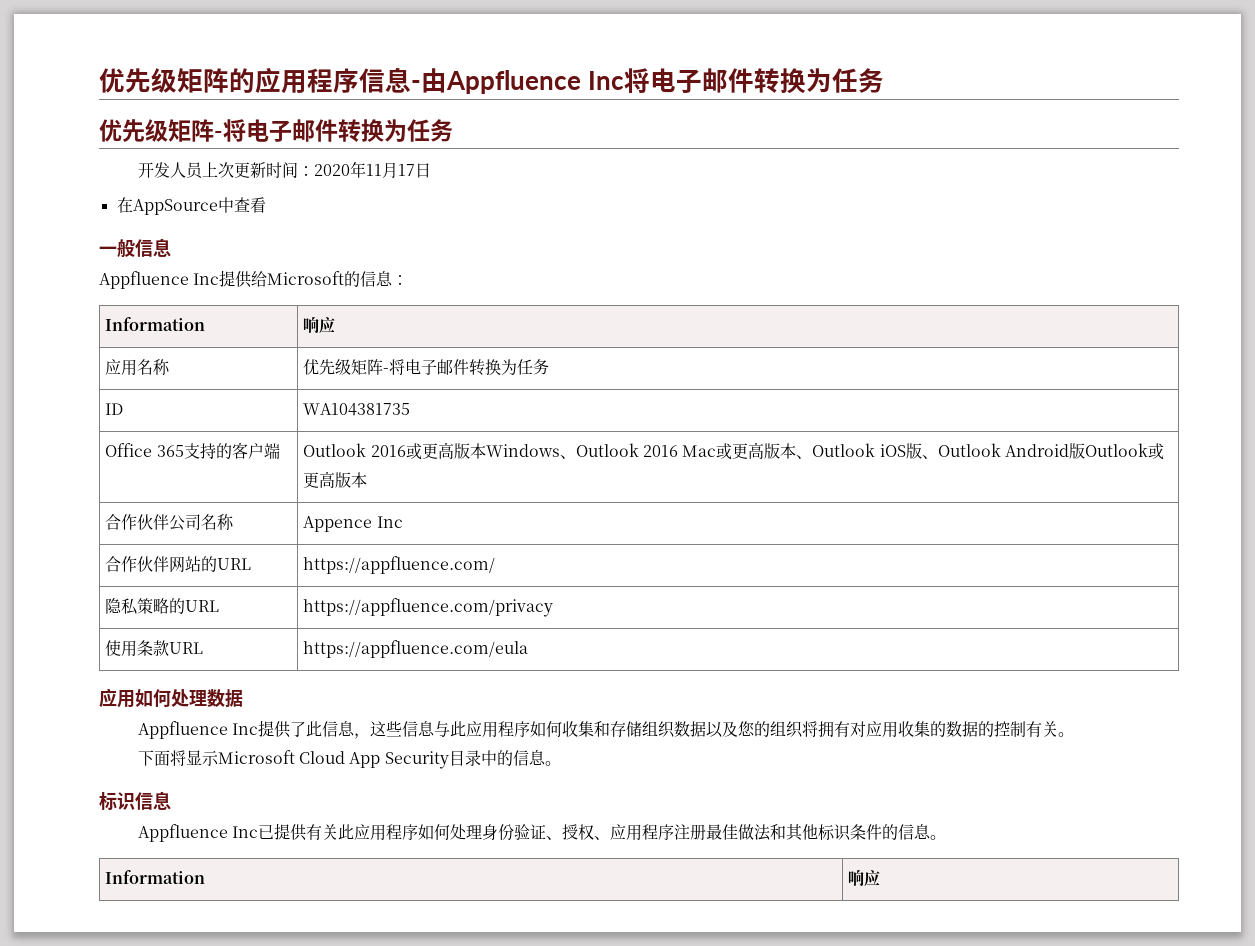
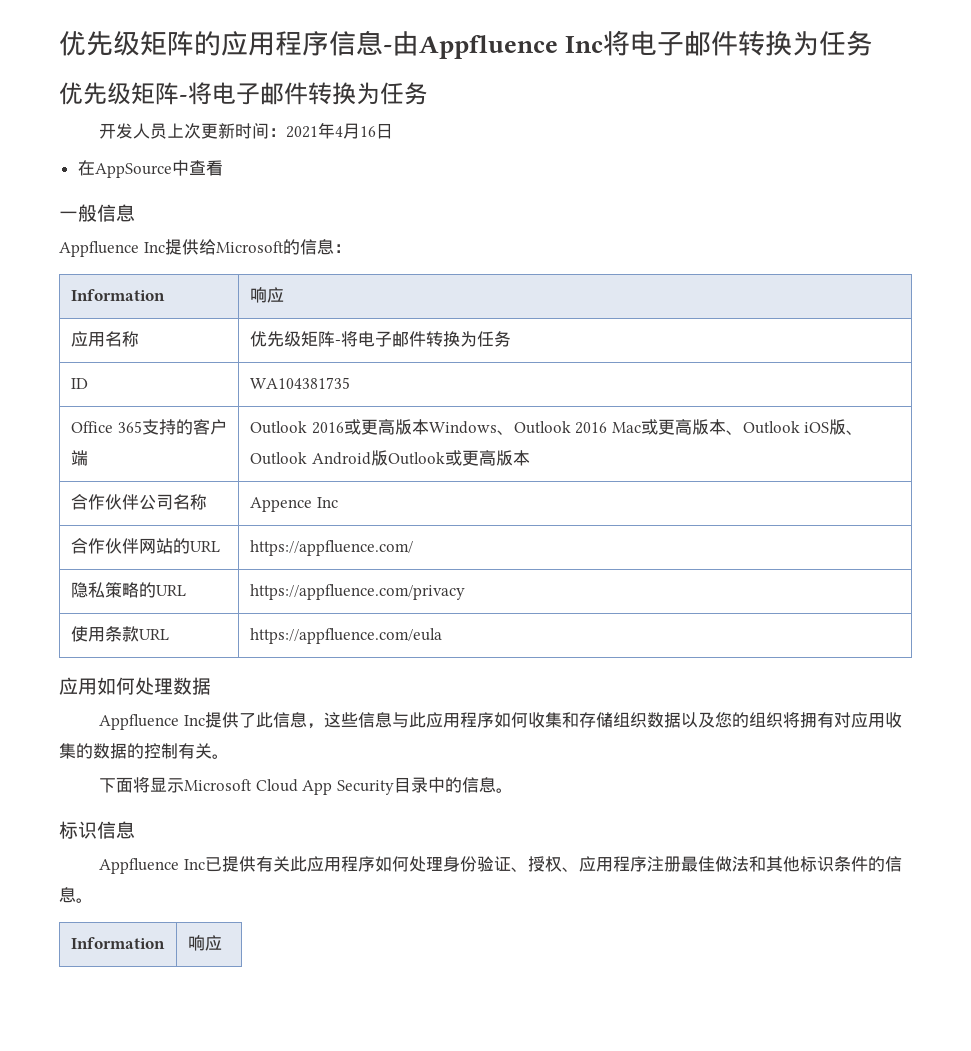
[313,161,415,178] 2020年11月17 -> [286,122,377,139] 2021年4月16

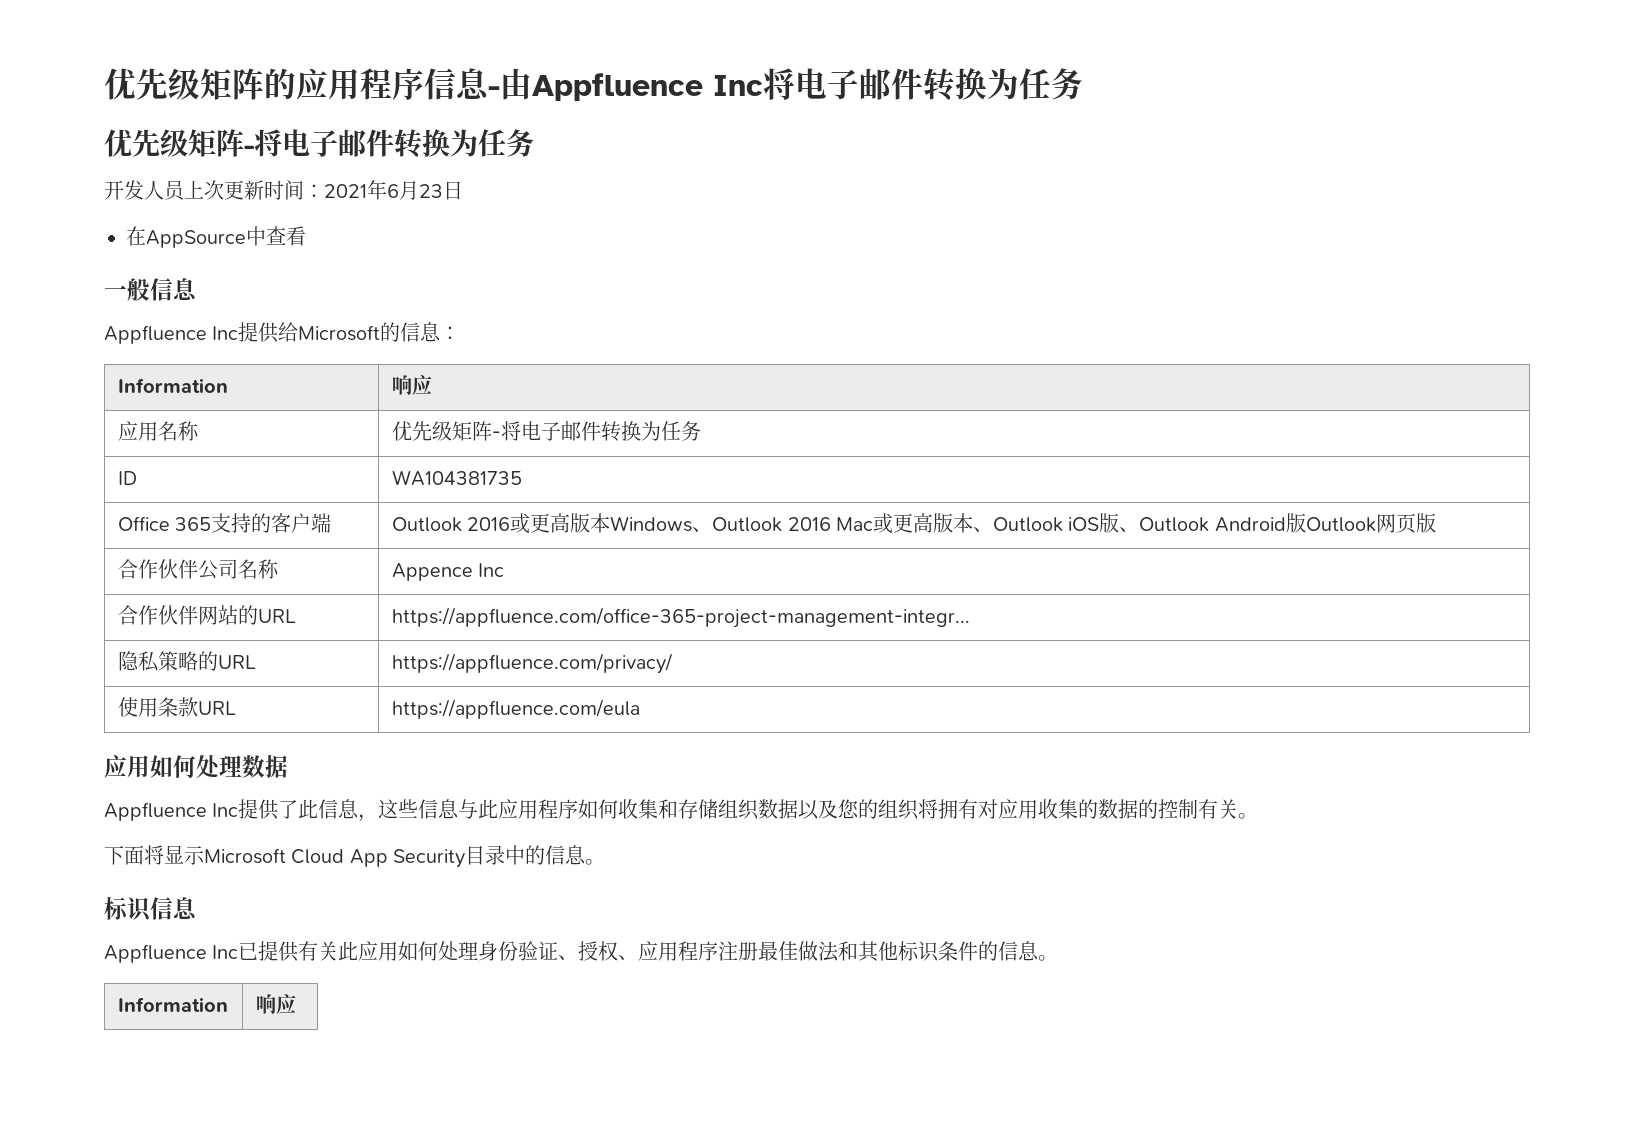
[335,123,377,139] 4月16 -> [387,181,443,200] 6月23
[444,450,530,466] 或更高版本 -> [1375,513,1436,533] 网页版
[249,540,413,556] https://appfluence.com/ -> [391,607,970,628] https://appfluence.com/office-365-project-management-integr...
[249,584,465,600] https://appfluence.com/privacy -> [391,653,673,674] https://appfluence.com/privacy/
[340,856,375,872] 程序 -> (399, 951) none

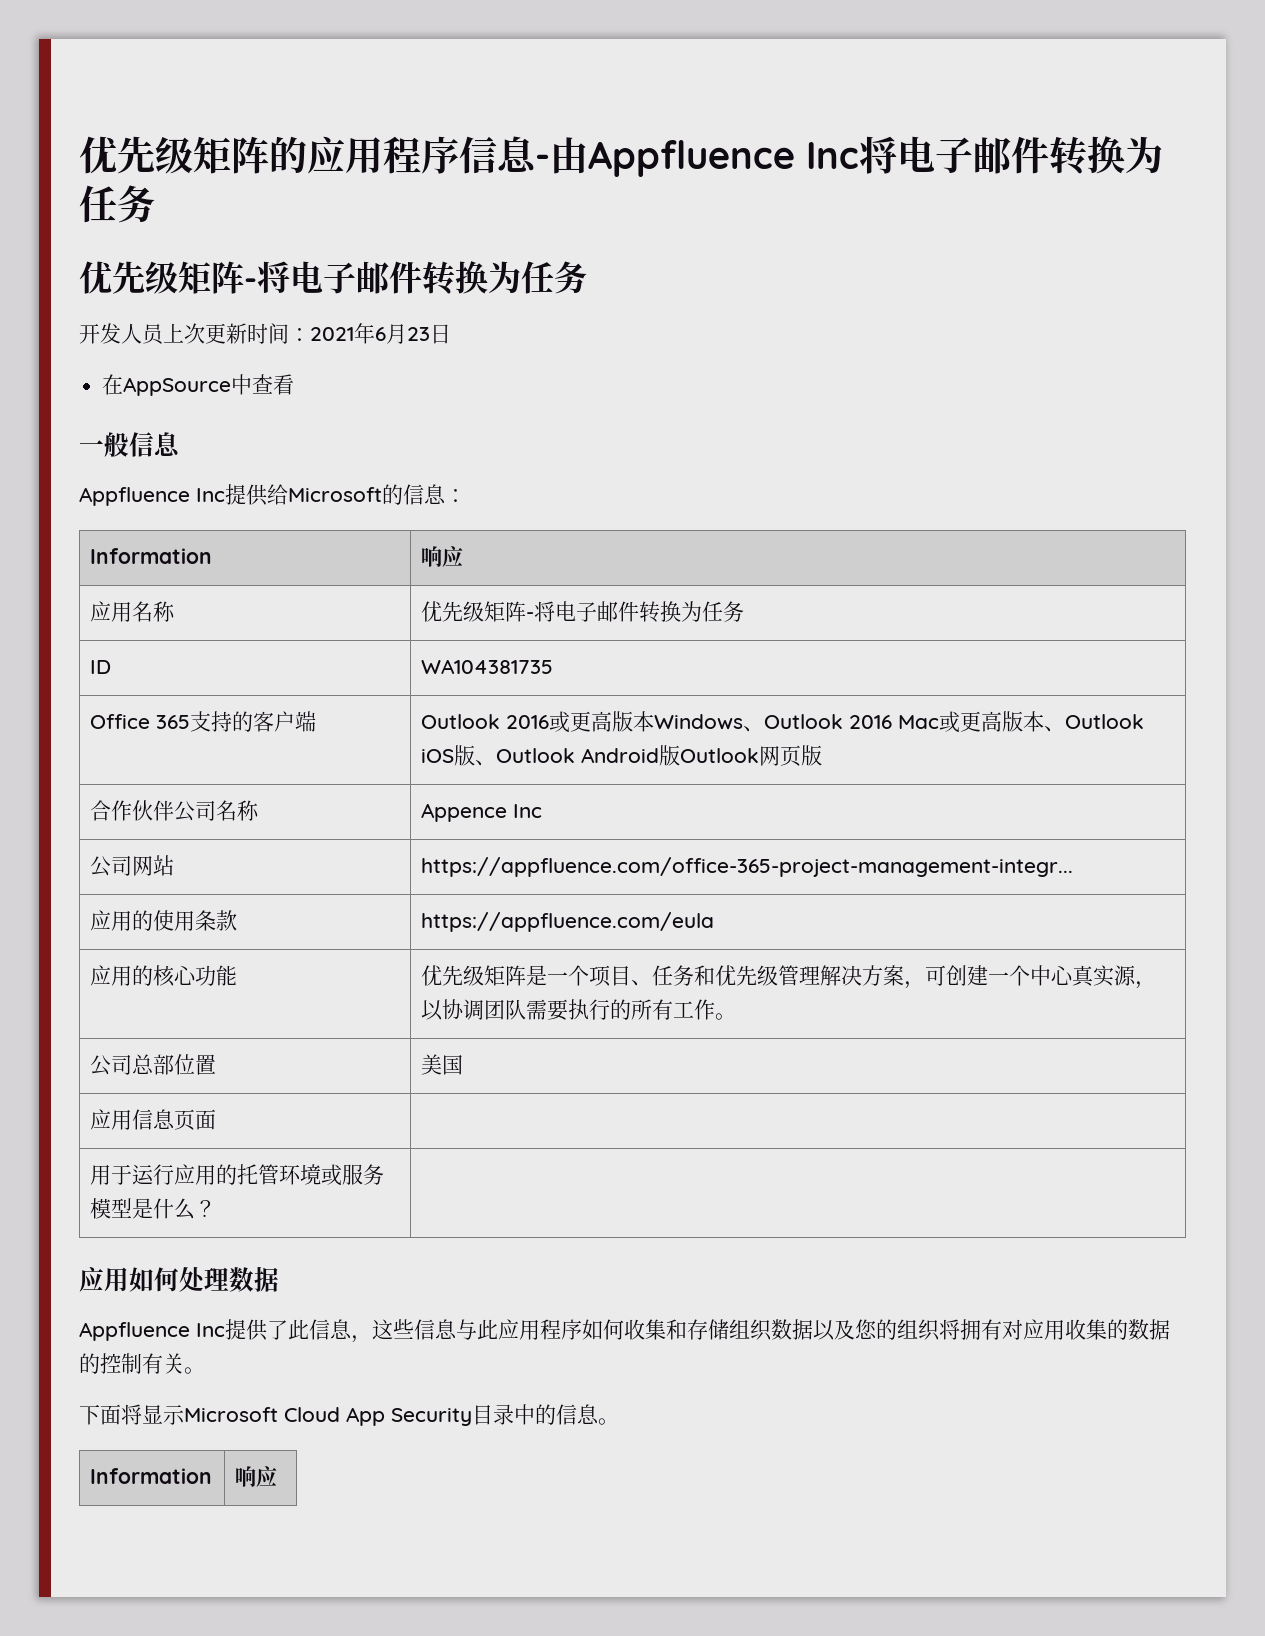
[117,605,198,625] 合作伙伴 -> [90,855,133,877] 公司
[237,605,296,625] 的URL -> (175, 865) none
[117,651,256,672] [391,653,673,674] 隐私策略的URL | https://appfluence.com/privacy/ // -> [90,910,154,931] 应用的
[197,701,236,715] URL -> (238, 920) none
(640, 709) none -> [90,965,238,987] [421,965,1157,989] [421,999,737,1021] [90,1054,217,1076] [421,1054,464,1075] [90,1109,217,1130] [90,1164,385,1186] [90,1198,217,1220] // 应用的核心功能 | 优先级矩阵是一个项目、任务和优先级管理解决方案，可创建一个中心真实源，以协调团队需要执行的所有工作。 // 公司总部位置 | 美国 // 应用信息页面 | // 用于运行应用的托管环境或服务模型是什么？ |
[104,897,197,922] [104,941,1059,963] // 标识信息 // Appfluence Inc已提供有关此应用如何处理身份验证、授权、应用程序注册最佳做法和其他标识条件的信息。 -> (619, 1421) none

